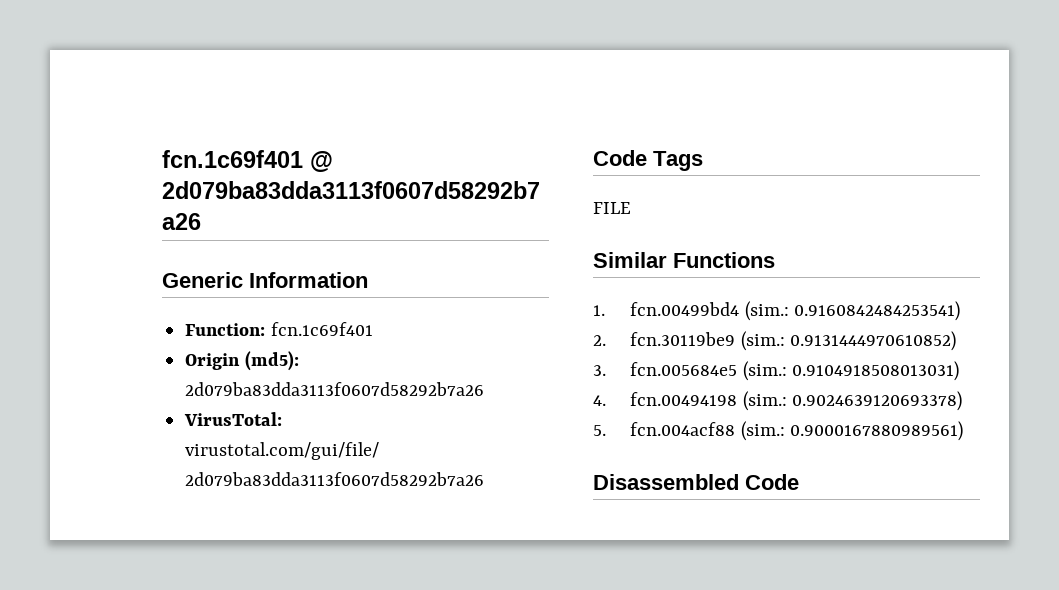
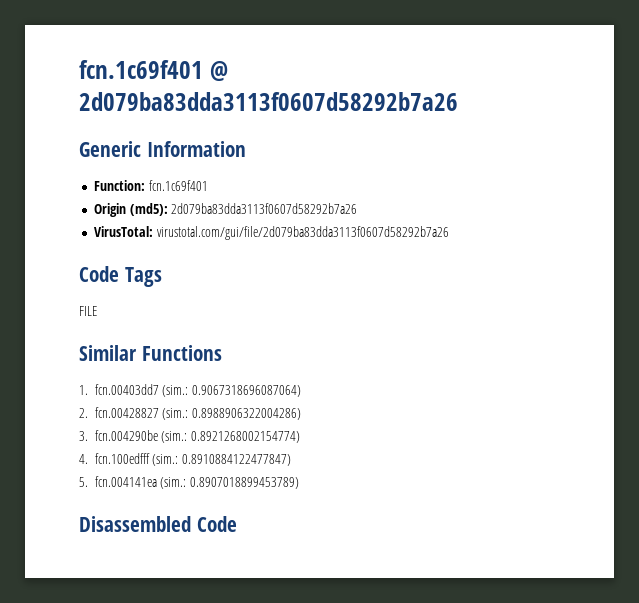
[630,301,961,321] [593,331,957,351] [593,361,960,381] [593,391,963,411] [593,421,964,441] fcn.00499bd4 (sim.: 0.9160842484253541) // 2. fcn.30119be9 (sim.: 0.9131444970610852) // 3. fcn.005684e5 (sim.: 0.9104918508013031) // 4. fcn.00494198 (sim.: 0.9024639120693378) // 5. fcn.004acf88 (sim.: 0.9000167880989561) -> [94,384,302,397] [79,407,302,420] [79,430,301,443] [79,453,292,466] [79,476,300,489] fcn.00403dd7 (sim.: 0.9067318696087064) // 2. fcn.00428827 (sim.: 0.8988906322004286) // 3. fcn.004290be (sim.: 0.8921268002154774) // 4. fcn.100edfff (sim.: 0.8910884122477847) // 5. fcn.004141ea (sim.: 0.8907018899453789)

